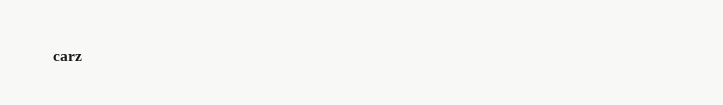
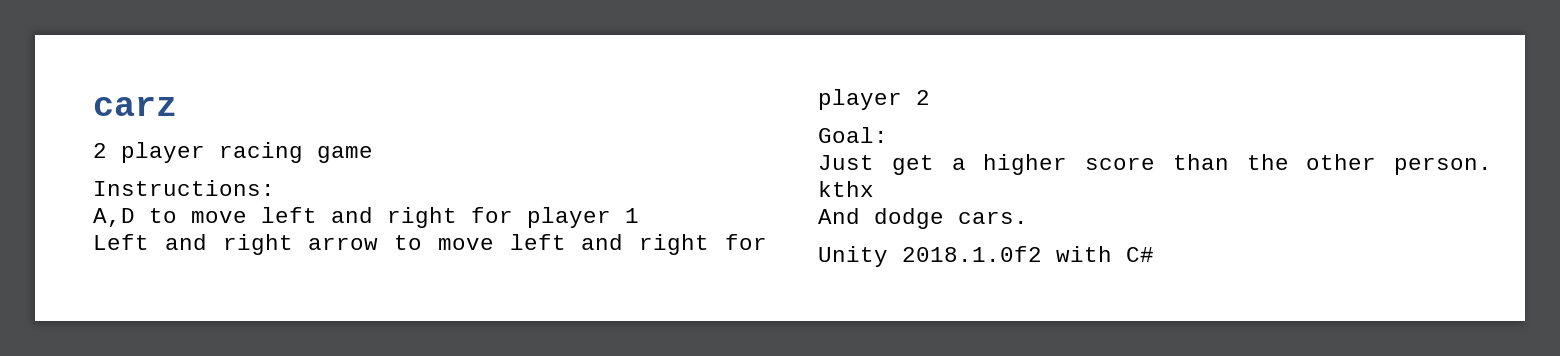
(82, 57) none -> [93,142,373,163] [93,180,275,196] [93,207,639,228] [93,234,767,255] [818,89,930,110] [818,127,888,143] [818,154,1492,175] [818,181,874,197] [818,208,1028,229] [818,246,1154,267] // 2 player racing game // Instructions: // A,D to move left and right for player 1 // Left and right arrow to move left and right for player 2 // Goal: // Just get a higher score than the other person. kthx // And dodge cars. // Unity 2018.1.0f2 with C#

